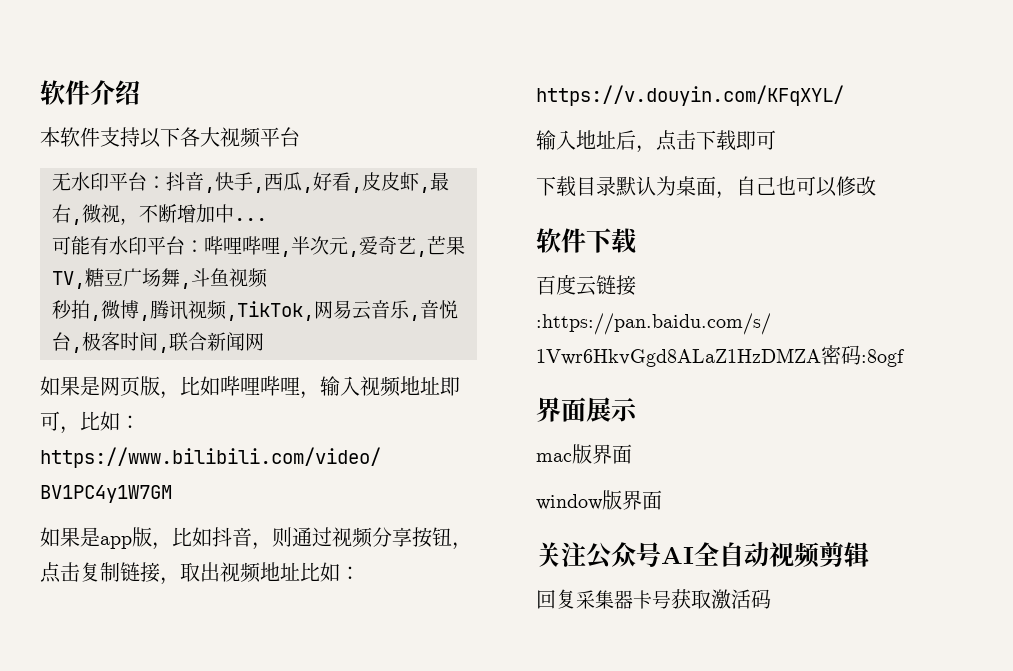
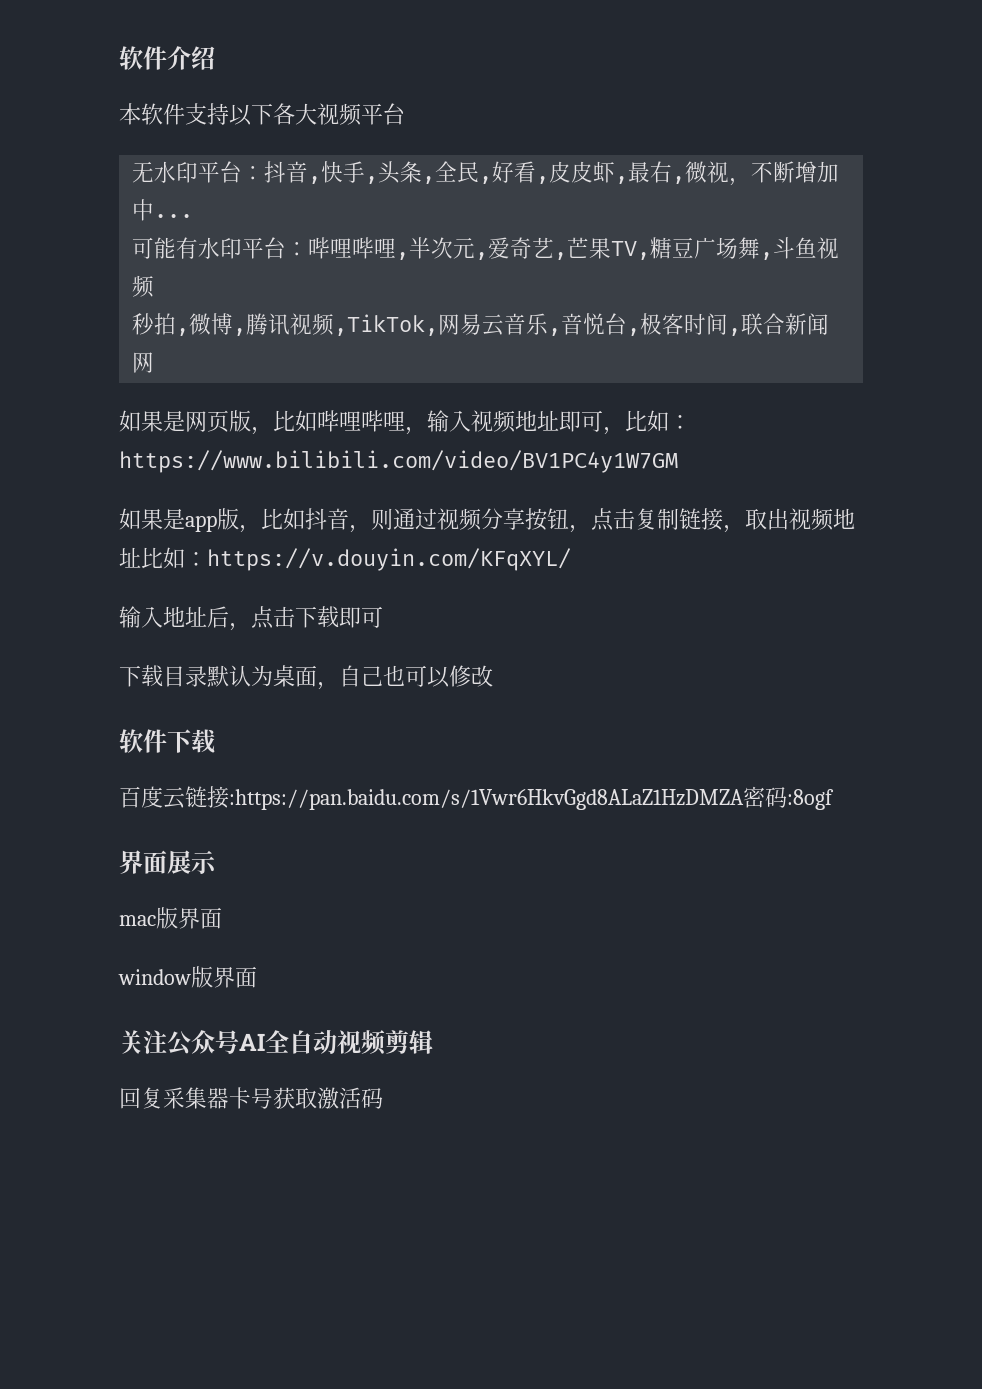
[264,172,302,191] 西瓜 -> [378,161,480,184] 头条,全民

